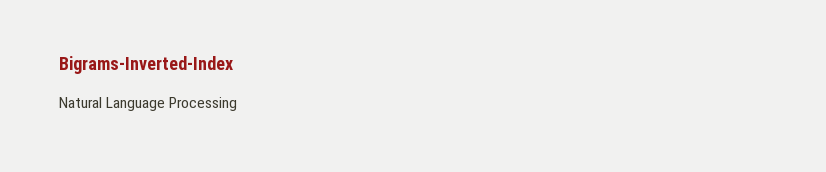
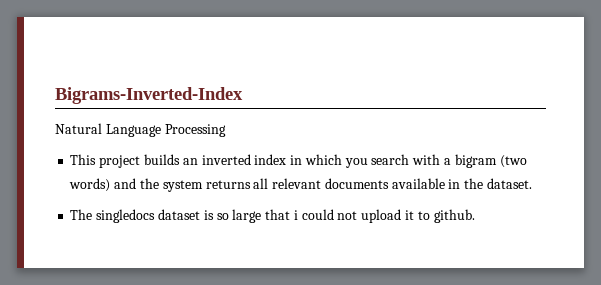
(238, 104) none -> [70,154,527,168] [69,178,532,192] [70,209,475,223] // This project builds an inverted index in which you search with a bigram (two words) and the system returns all relevant documents available in the dataset. // The singledocs dataset is so large that i could not upload it to github.

